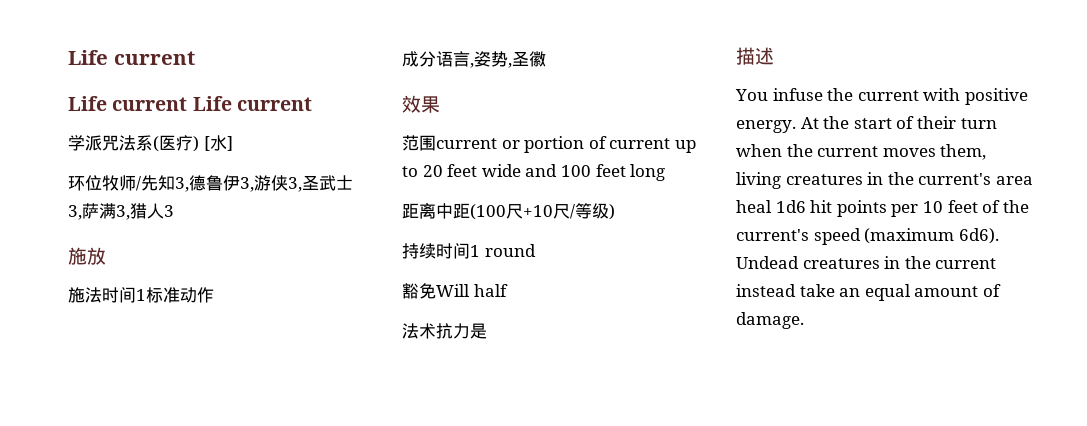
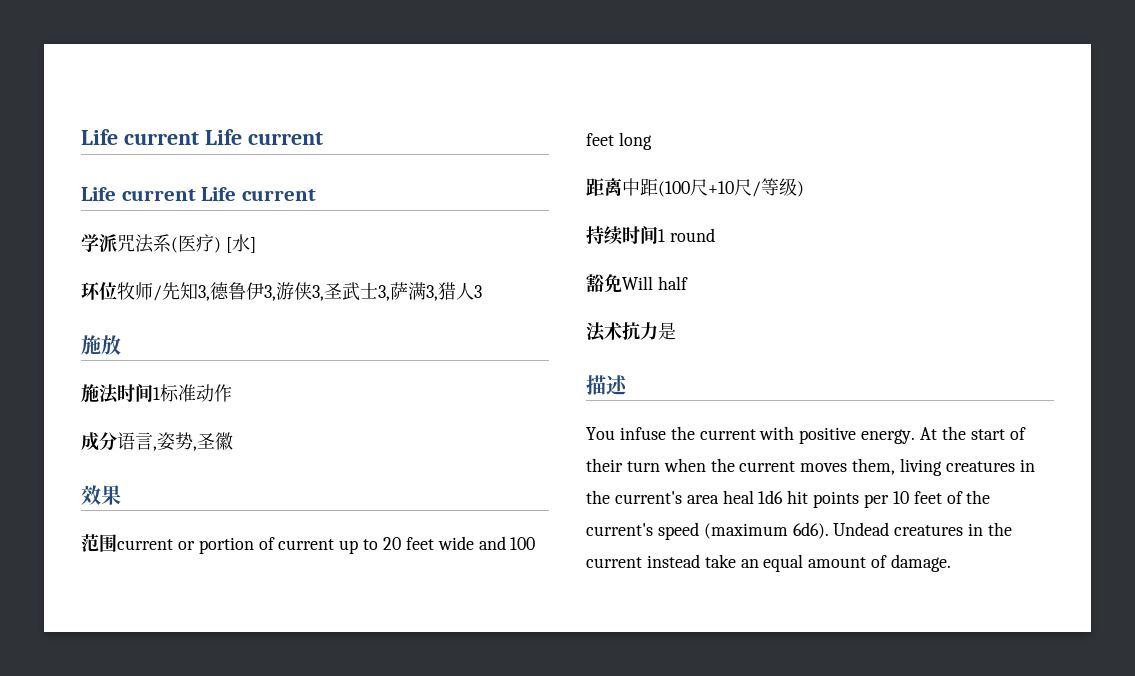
[68,50,195,65] Life current -> [81,129,323,145] Life current Life current

